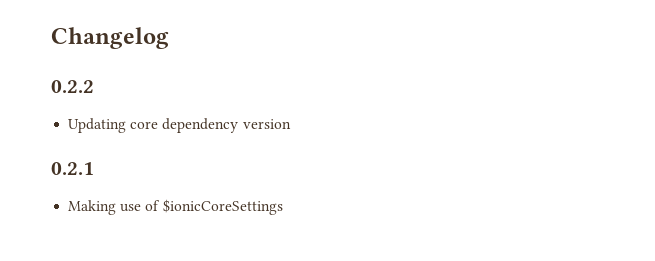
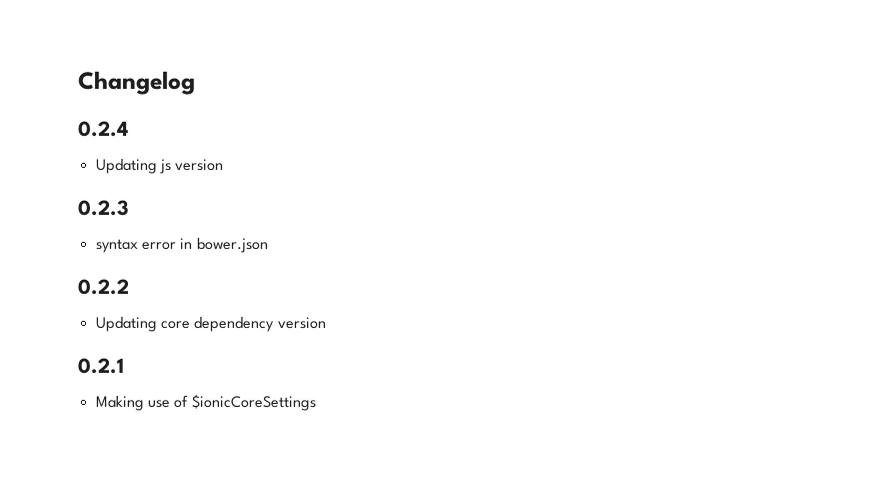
(169, 38) none -> [78,120,129,137] [95,158,225,174] [78,199,130,216] [94,237,269,253] // 0.2.4 // Updating js version // 0.2.3 // syntax error in bower.json

